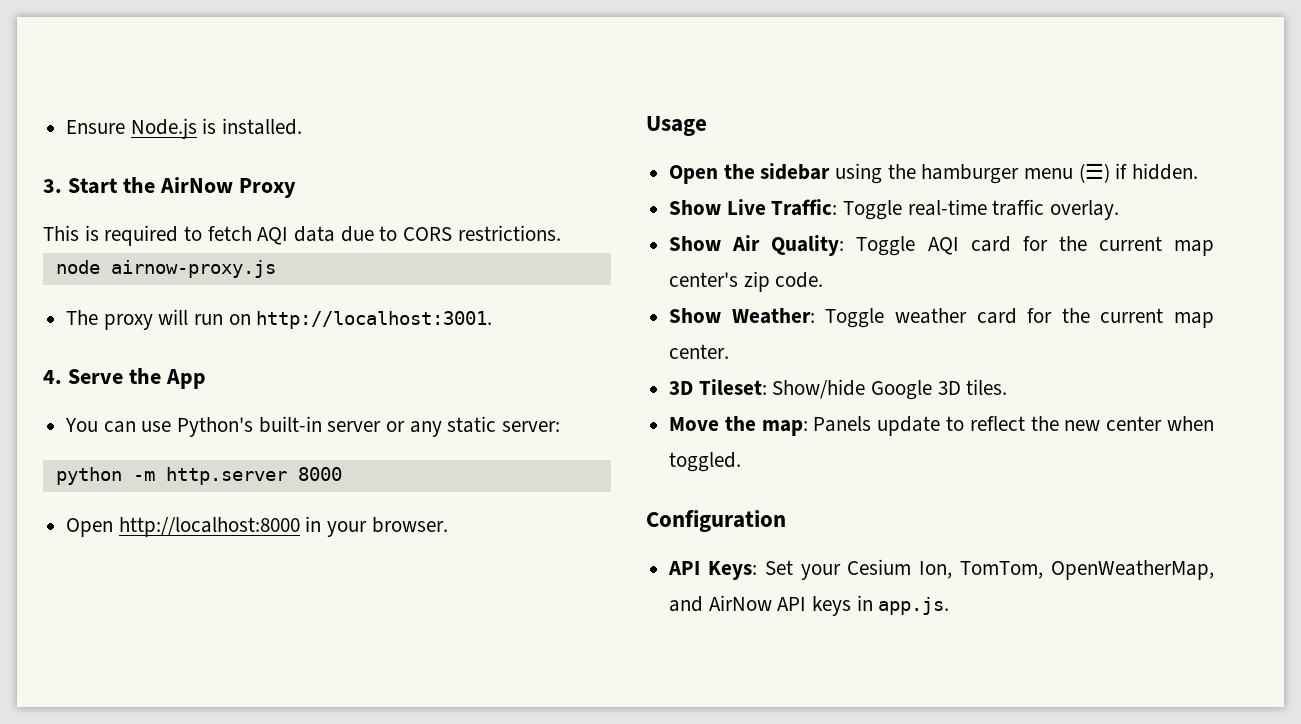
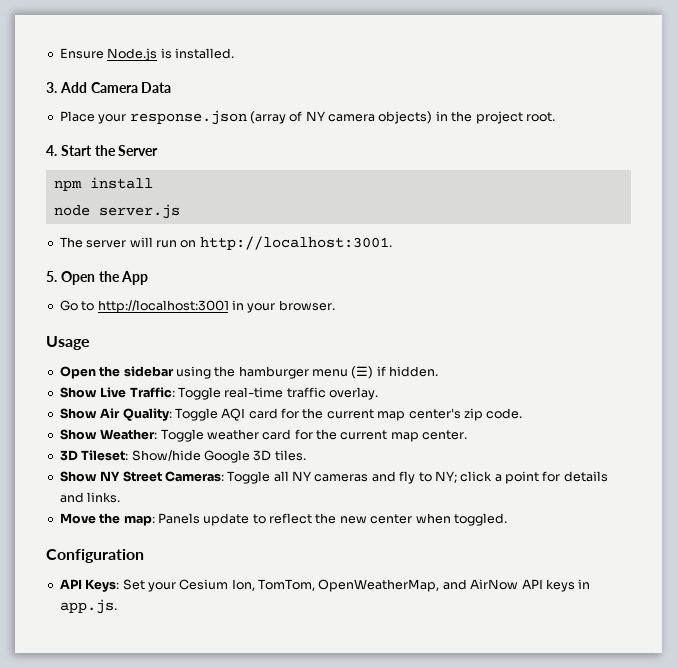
[67,177,296,198] [43,225,561,246] Start the AirNow Proxy // This is required to fetch AQI data due to CORS restrictions. -> [59,82,172,93] [59,110,555,125] [46,145,159,156] [53,177,153,191] Add Camera Data // Place your response.json (array of NY camera objects) in the project root. // 4. Start the Server // npm install
[110,260,276,278] airnow-proxy.js -> [98,204,180,219] server.js
[103,314,153,330] proxy -> [86,240,127,248] server
[43,369,123,384] 4. Serve -> [46,271,95,285] 5. Open
[65,416,561,437] [55,467,342,485] [66,517,300,537] You can use Python's built-in server or any static server: // python -m http.server 8000 // Open http://localhost:8000 -> [59,300,229,313] Go to http://localhost:3001
(1008, 387) none -> [59,471,608,484] [59,492,121,503] // Show NY Street Cameras: Toggle all NY cameras and fly to NY; click a point for details and links.

